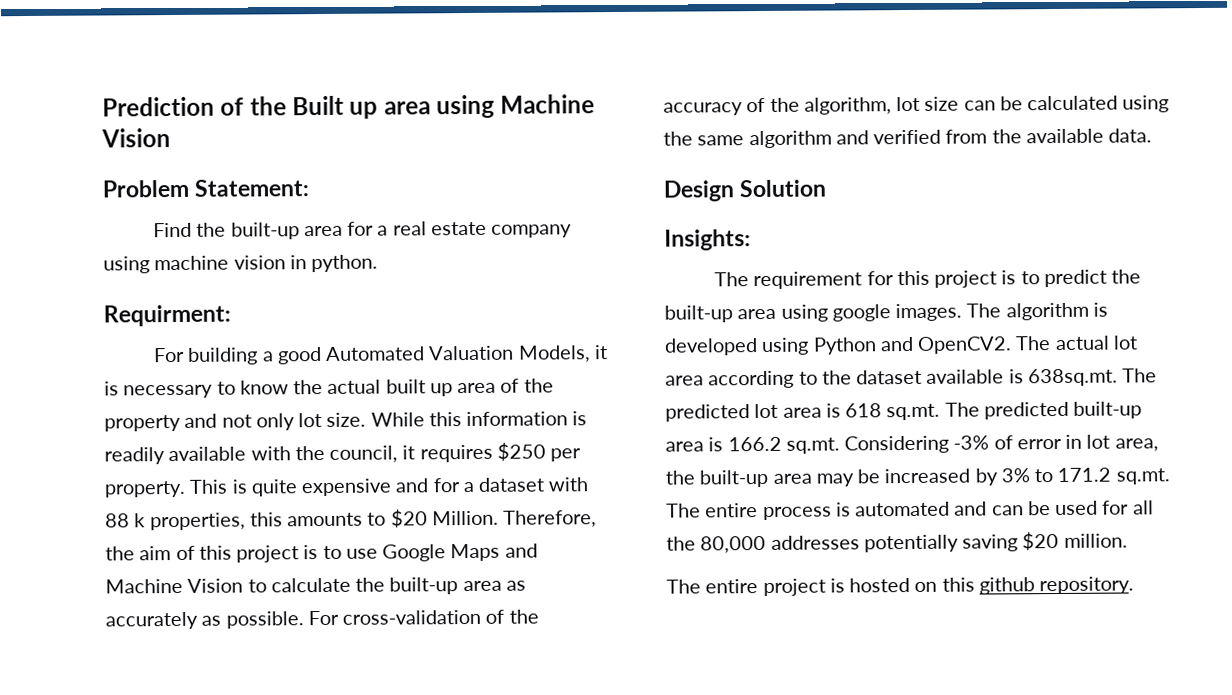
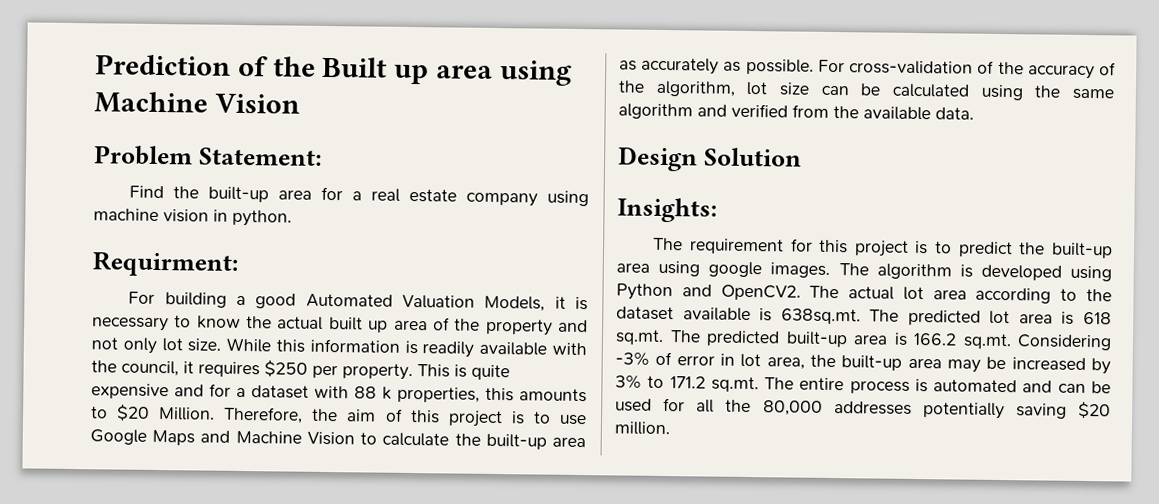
[666,576,1135,597] // The entire project is hosted on this github repository. -> (670, 428) none

